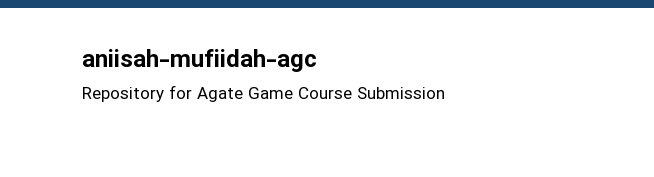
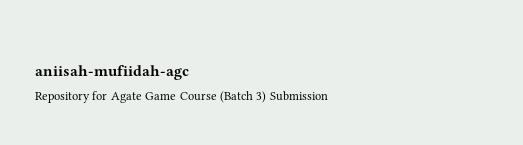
(352, 93) none -> [219,91,267,103] (Batch 3)

